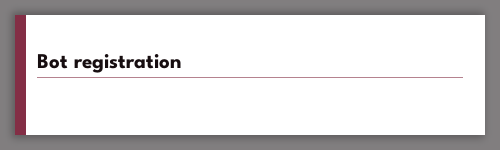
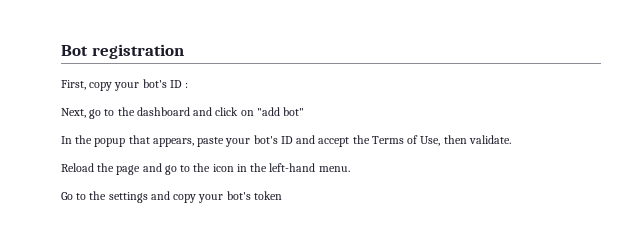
(182, 63) none -> [61,79,189,91] [61,107,305,119] [61,135,511,147] [61,163,350,175] [61,191,282,203] // First, copy your bot's ID : // Next, go to the dashboard and click on "add bot" // In the popup that appears, paste your bot's ID and accept the Terms of Use, then validate. // Reload the page and go to the icon in the left-hand menu. // Go to the settings and copy your bot's token

